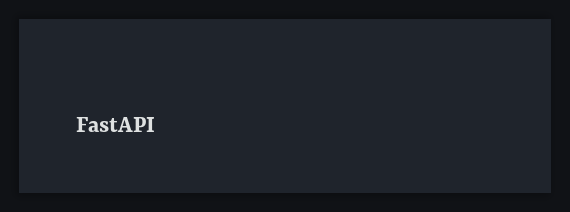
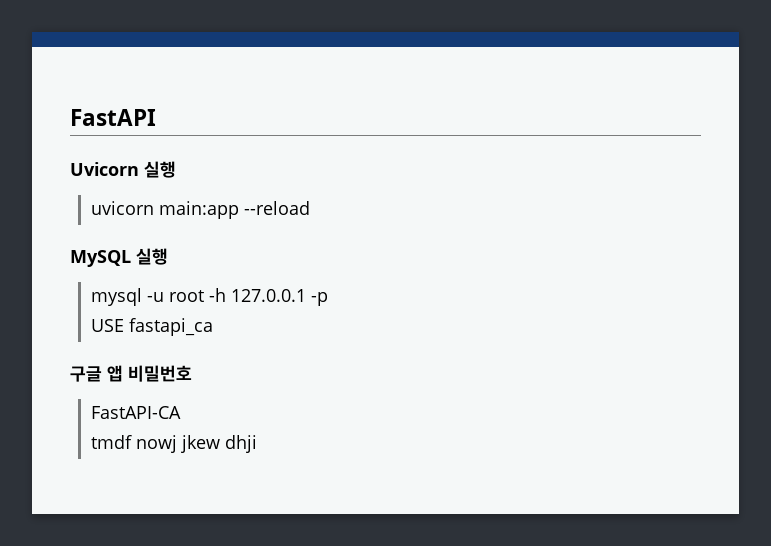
(155, 124) none -> [70,161,176,178] [90,201,310,219] [70,248,168,267] [90,288,328,306] [90,318,213,336] [70,365,192,382] [90,406,181,419] [90,435,257,453] // Uvicorn 실행 // uvicorn main:app --reload // MySQL 실행 // mysql -u root -h 127.0.0.1 -p // USE fastapi_ca // 구글 앱 비밀번호 // FastAPI-CA // tmdf nowj jkew dhji

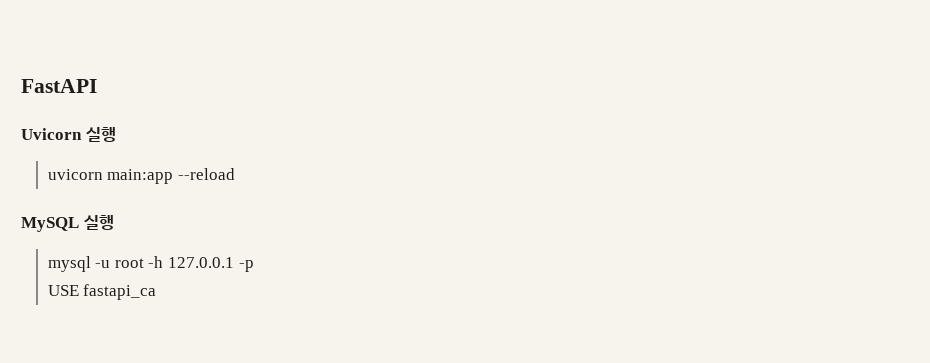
[70,365,192,382] [90,406,181,419] [90,435,257,453] // 구글 앱 비밀번호 // FastAPI-CA // tmdf nowj jkew dhji -> (157, 292) none

